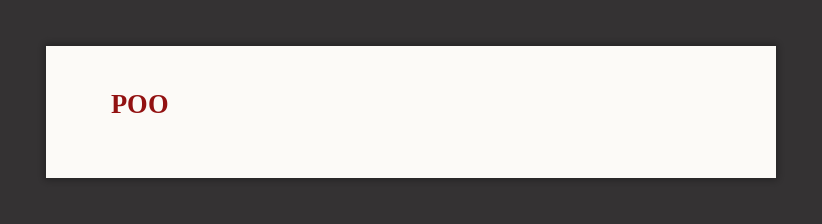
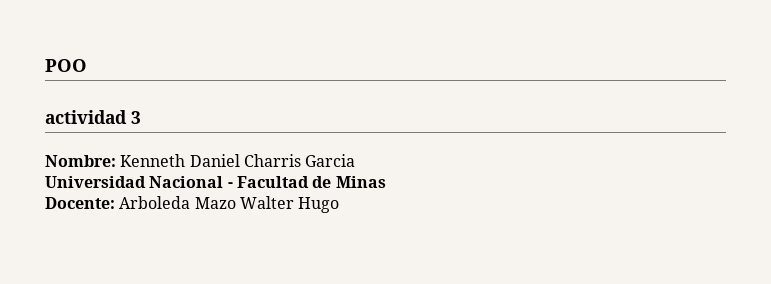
(169, 104) none -> [45,110,141,124] [45,154,356,167] [45,176,386,188] [45,196,340,213] // actividad 3 // Nombre: Kenneth Daniel Charris Garcia // Universidad Nacional - Facultad de Minas // Docente: Arboleda Mazo Walter Hugo

